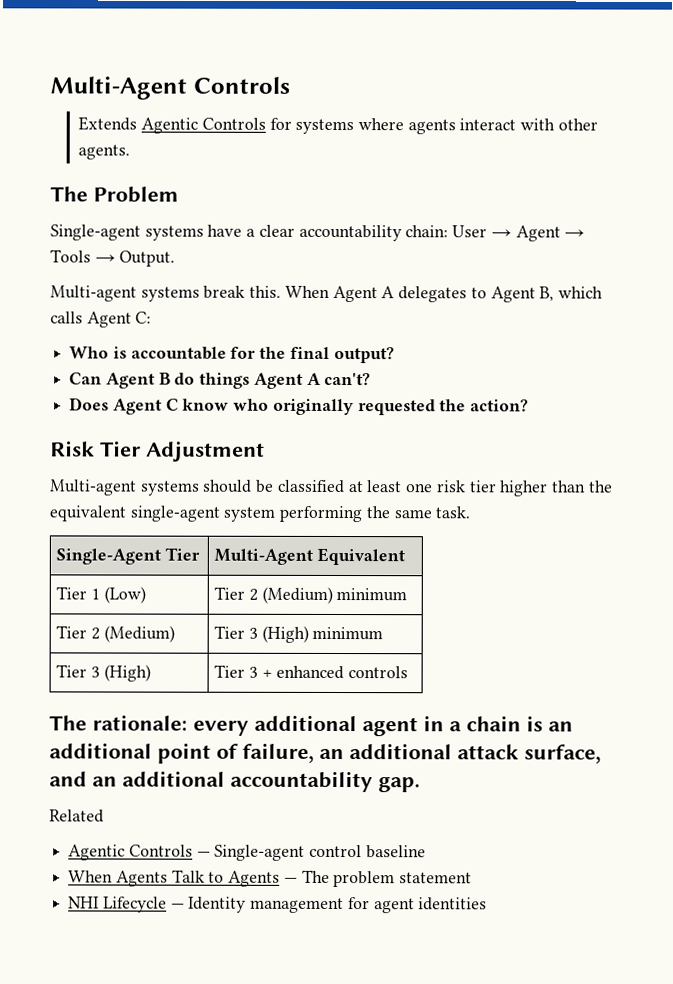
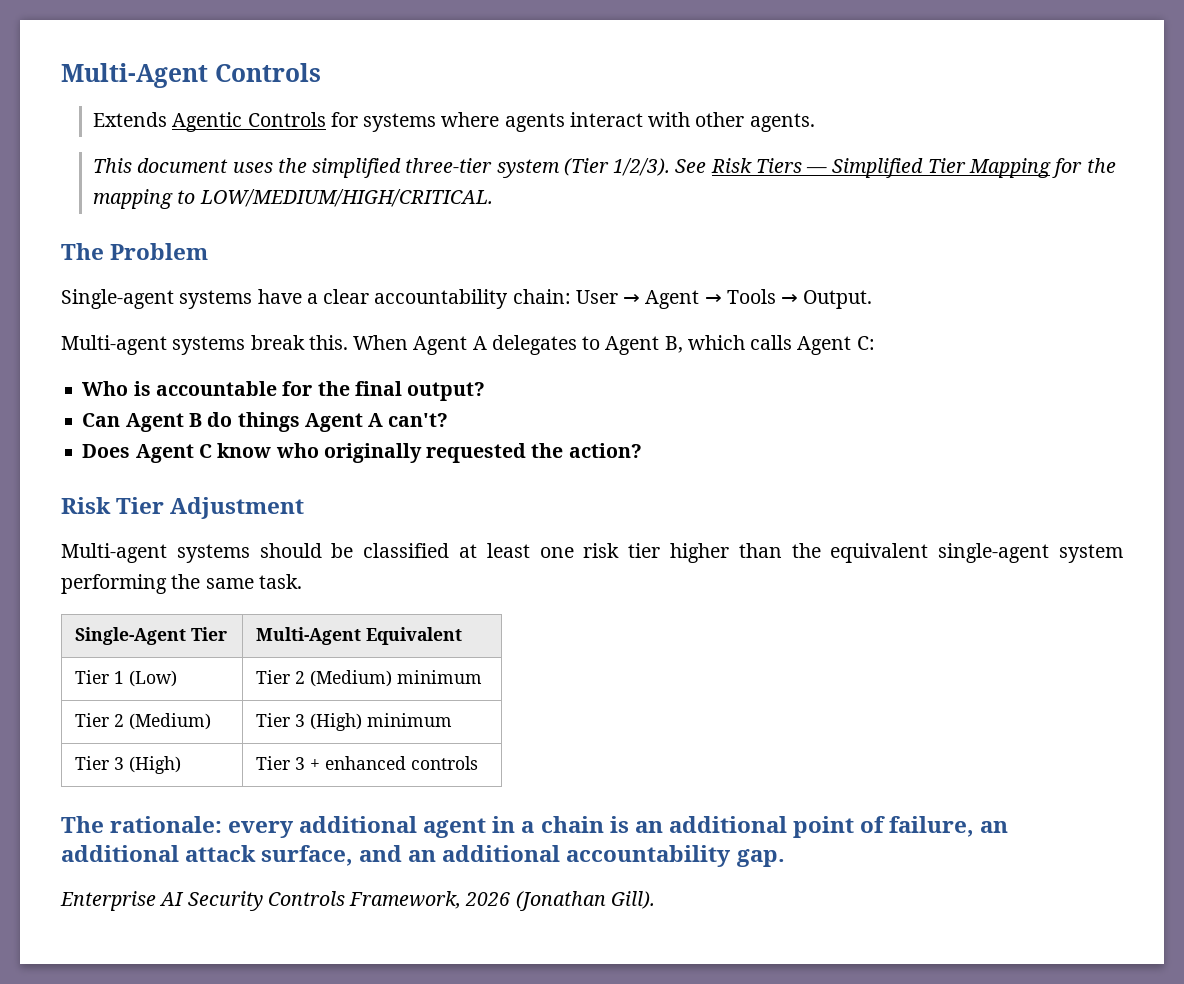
(131, 152) none -> [93,158,1116,178] [93,189,493,209] // This document uses the simplified three-tier system (Tier 1/2/3). See Risk Tiers — Simplified Tier Mapping for the mapping to LOW/MEDIUM/HIGH/CRITICAL.
[49,809,104,823] [68,844,426,861] [68,869,473,888] [68,896,488,914] Related // Agentic Controls — Single-agent control baseline // When Agents Talk to Agents — The problem statement // NHI Lifecycle — Identity management for agent identities -> [60,891,655,911] Enterprise AI Security Controls Framework, 2026 (Jonathan Gill).

